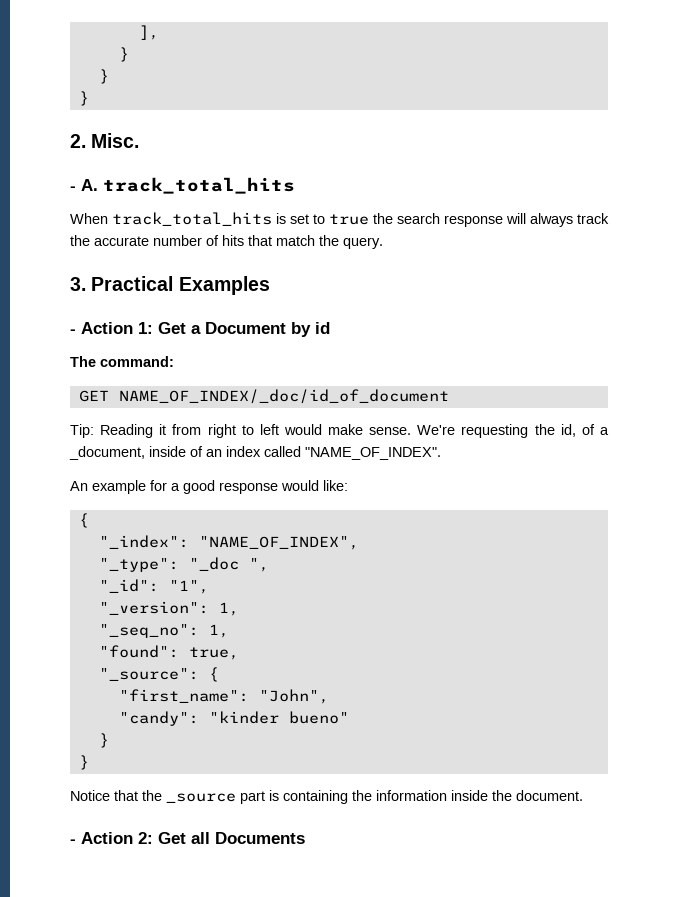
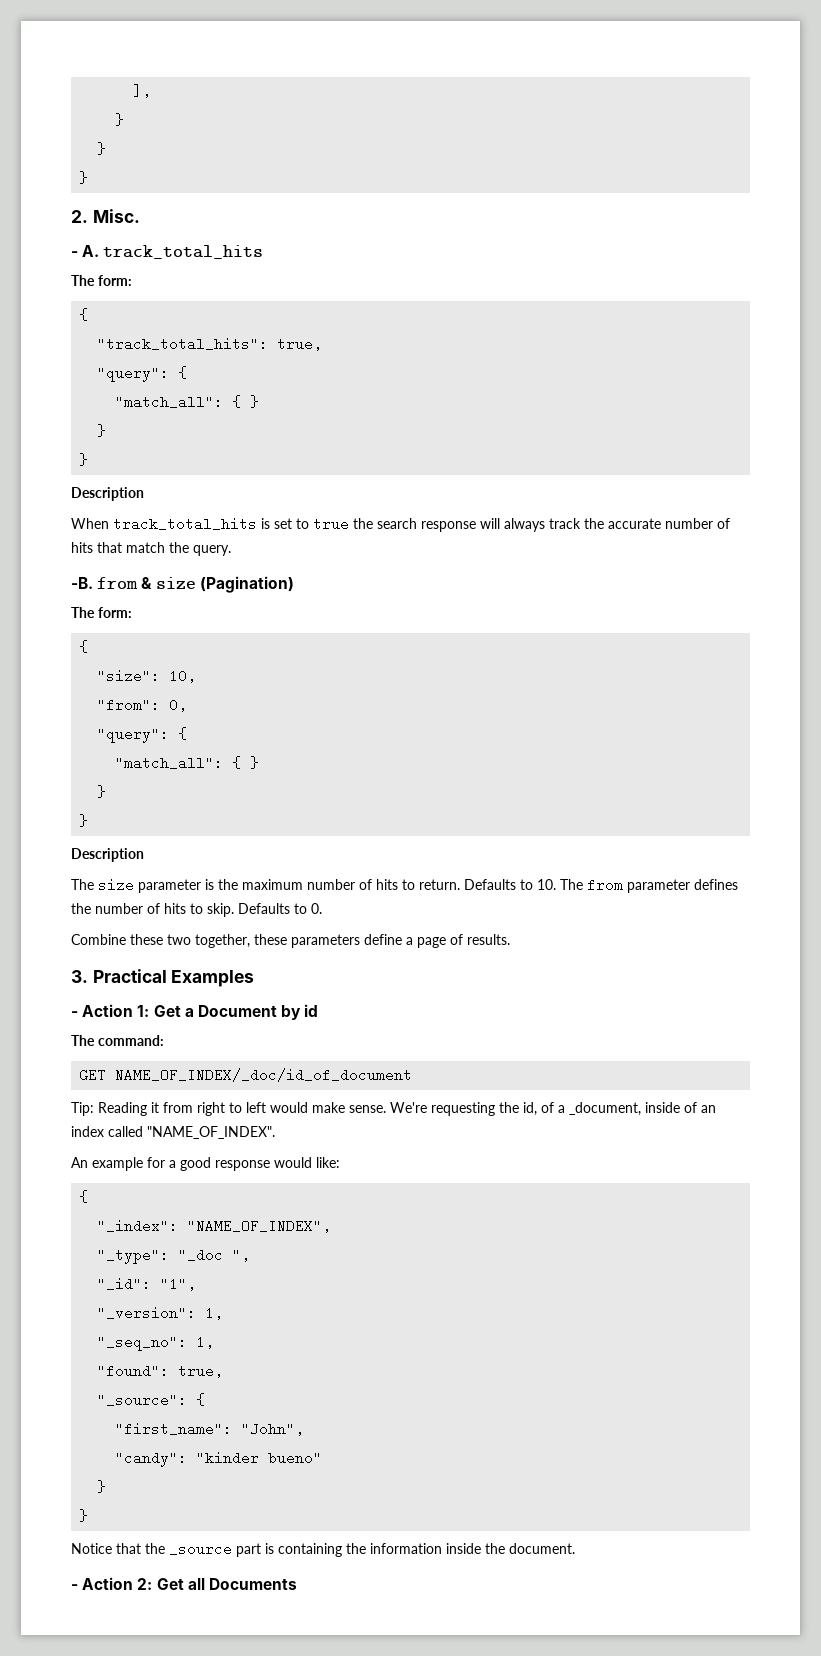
(295, 185) none -> [71,275,132,286] [79,308,89,321] [97,337,323,351] [97,366,188,382] [115,395,260,409] [97,424,107,437] [79,453,89,466] [71,487,144,501] // The form: // { // "track_total_hits": true, // "query": { // "match_all": { } // } // } // Description
(383, 243) none -> [71,576,294,593] [71,607,132,618] [79,640,89,653] [97,669,197,683] [97,698,188,712] [97,727,188,743] [115,756,260,770] [97,785,107,798] [79,814,89,827] [71,848,144,862] [71,878,738,893] [71,903,322,917] [71,934,510,948] // -B. from & size (Pagination) // The form: // { // "size": 10, // "from": 0, // "query": { // "match_all": { } // } // } // Description // The size parameter is the maximum number of hits to return. Defaults to 10. The from parameter defines the number of hits to skip. Defaults to 0. // Combine these two together, these parameters define a page of results.

